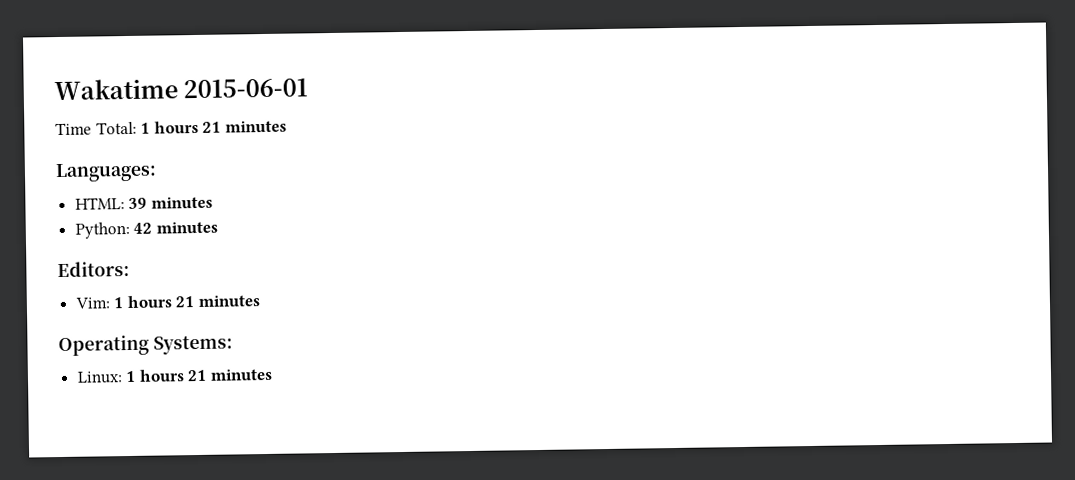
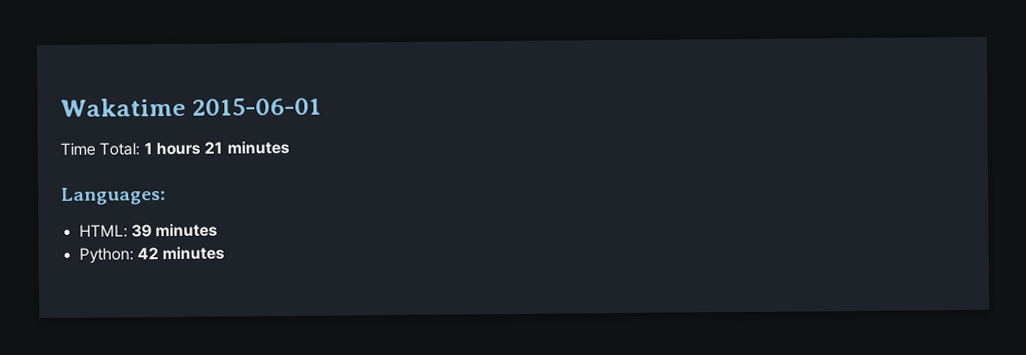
[57,260,130,278] [74,295,261,309] [58,334,233,357] [76,368,274,384] // Editors: // Vim: 1 hours 21 minutes // Operating Systems: // Linux: 1 hours 21 minutes -> (226, 253) none

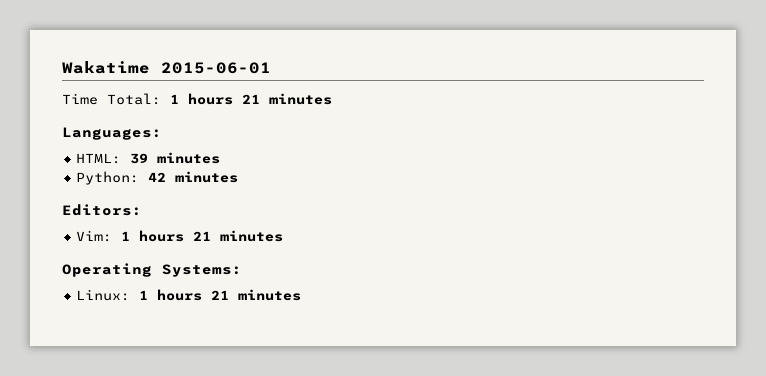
(226, 253) none -> [62,204,142,216] [76,230,284,242] [62,263,242,277] [76,289,302,301] // Editors: // Vim: 1 hours 21 minutes // Operating Systems: // Linux: 1 hours 21 minutes

